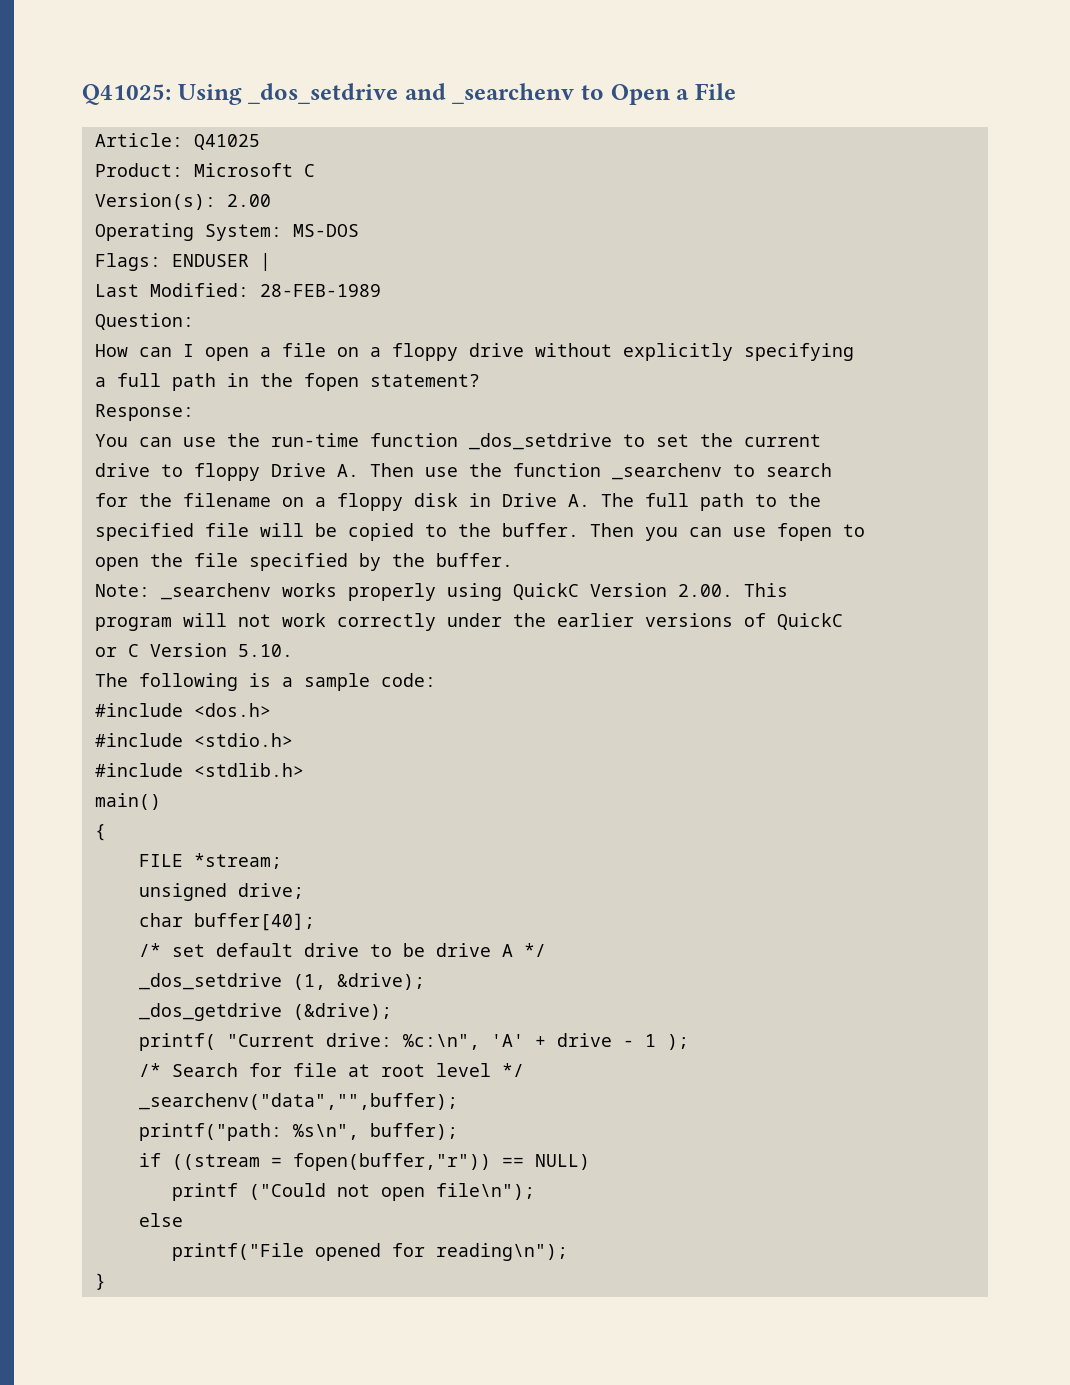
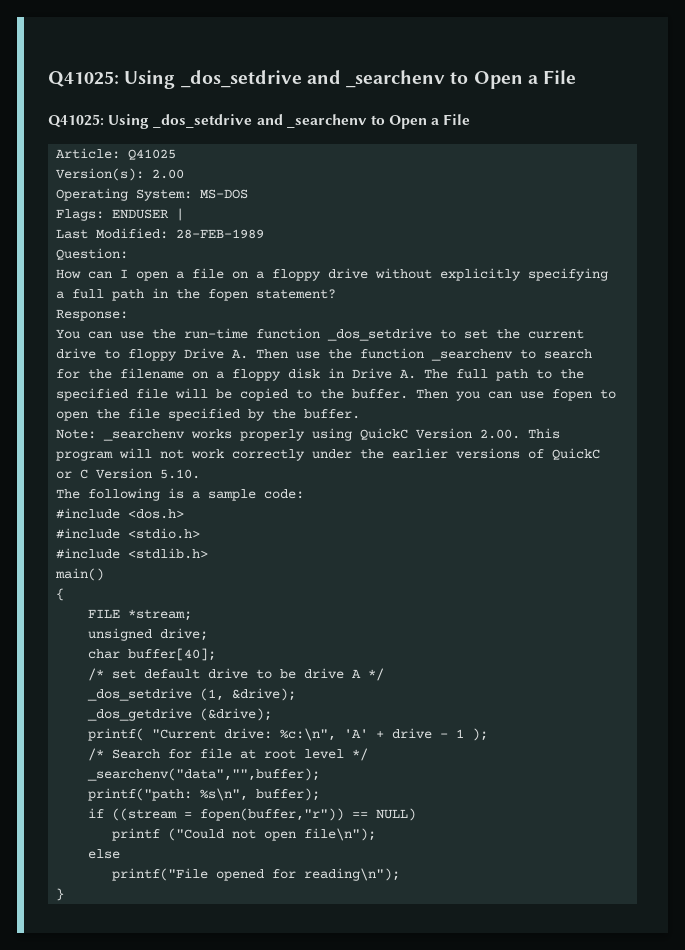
[82,83,736,105] Q41025: Using _dos_setdrive and _searchenv to Open a File -> [48,70,577,89] [48,114,471,129] Q41025: Using _dos_setdrive and _searchenv to Open a File // Q41025: Using _dos_setdrive and _searchenv to Open a File
[94,163,315,177] // Product: Microsoft C -> (176, 154) none

